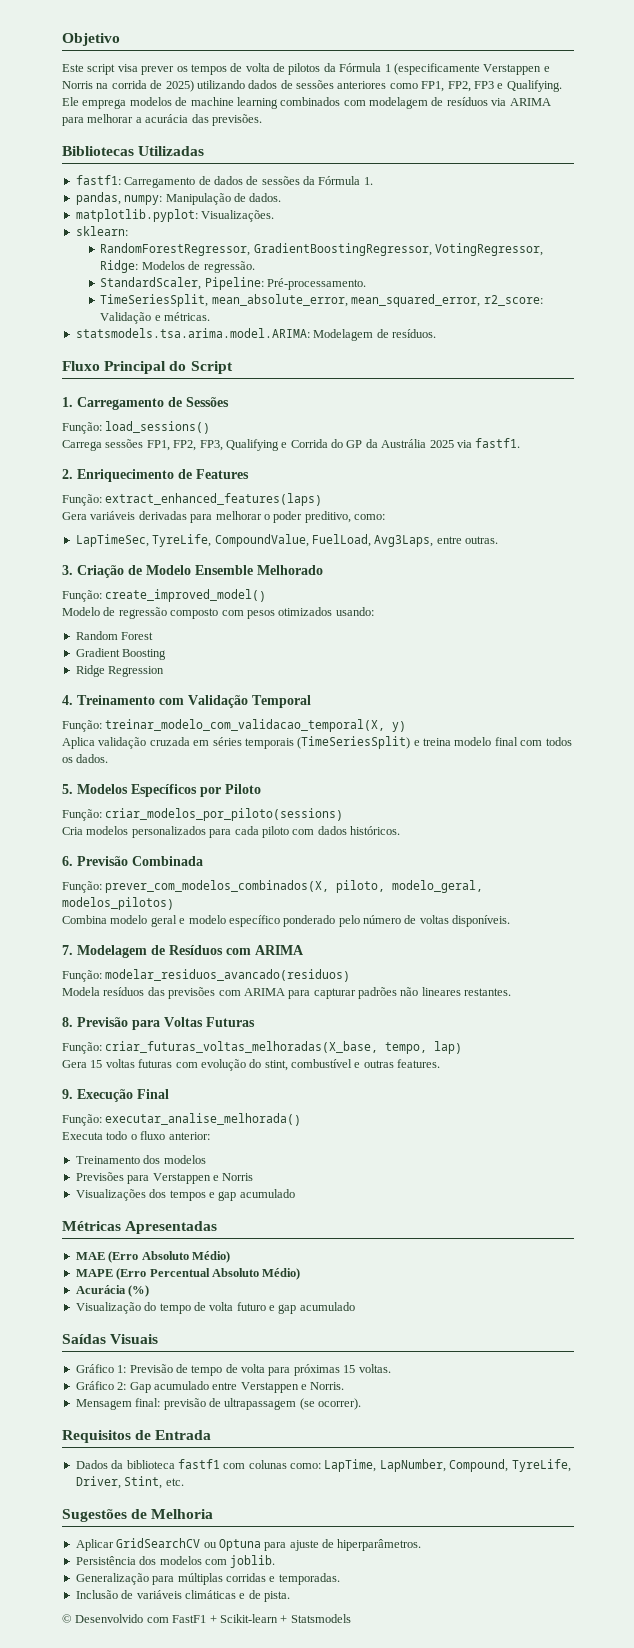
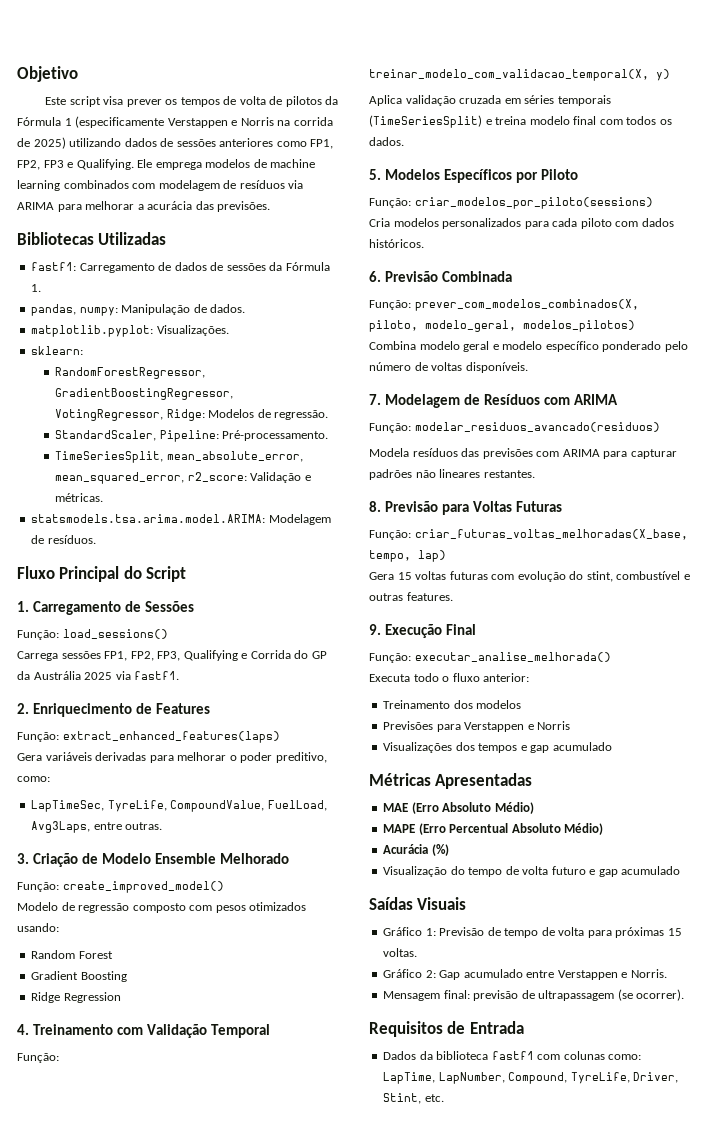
[62,1509,214,1522] [75,1538,422,1551] [75,1555,276,1568] [75,1573,340,1585] [75,1590,290,1602] [62,1614,351,1623] // Sugestões de Melhoria // Aplicar GridSearchCV ou Optuna para ajuste de hiperparâmetros. // Persistência dos modelos com joblib. // Generalização para múltiplas corridas e temporadas. // Inclusão de variáveis climáticas e de pista. // © Desenvolvido com FastF1 + Scikit-learn + Statsmodels -> (444, 1098) none

